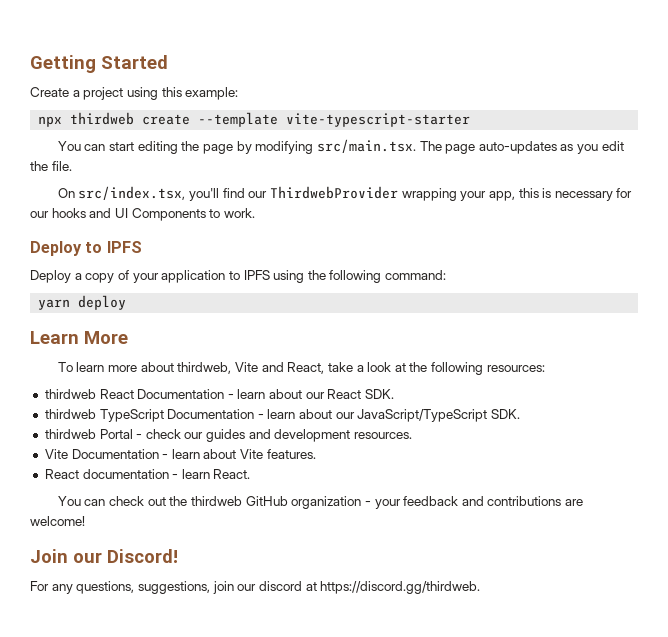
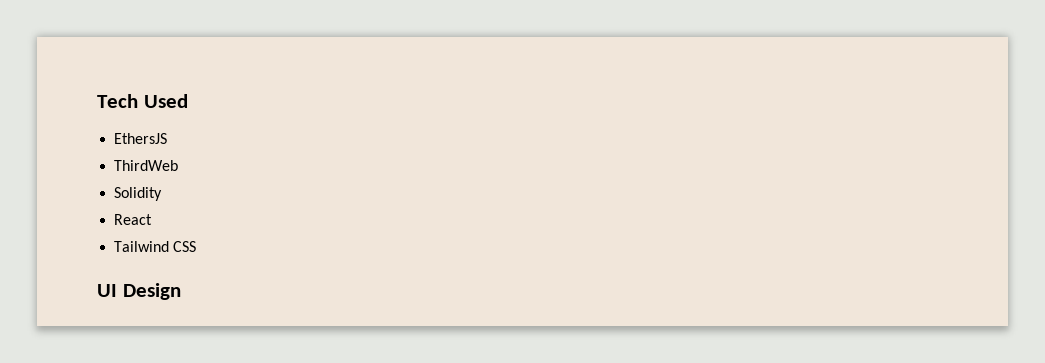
[30,55,168,73] [30,87,239,100] [38,112,471,127] [57,139,624,154] [30,161,72,171] [57,186,633,201] [30,208,255,221] [30,241,142,256] [30,270,447,283] [38,295,127,310] [30,331,128,344] [57,362,545,375] [44,389,395,399] [44,409,521,422] [44,429,413,442] [44,449,316,459] [44,469,251,479] [57,496,584,509] [30,516,85,526] [30,549,178,563] [30,581,481,594] Getting Started // Create a project using this example: // npx thirdweb create --template vite-typescript-starter // You can start editing the page by modifying src/main.tsx. The page auto-updates as you edit the file. // On src/index.tsx, you'll find our ThirdwebProvider wrapping your app, this is necessary for our hooks and UI Components to work. // Deploy to IPFS // Deploy a copy of your application to IPFS using the following command: // yarn deploy // Learn More // To learn more about thirdweb, Vite and React, take a look at the following resources: // thirdweb React Documentation - learn about our React SDK. // thirdweb TypeScript Documentation - learn about our JavaScript/TypeScript SDK. // thirdweb Portal - check our guides and development resources. // Vite Documentation - learn about Vite features. // React documentation - learn React. // You can check out the thirdweb GitHub organization - your feedback and contributions are welcome! // Join our Discord! // For any questions, suggestions, join our discord at https://discord.gg/thirdweb. -> [97,94,188,108] [114,133,168,144] [114,160,179,171] [114,187,163,201] [114,214,153,225] [114,241,197,252] [97,283,181,300] Tech Used // EthersJS // ThirdWeb // Solidity // React // Tailwind CSS // UI Design

